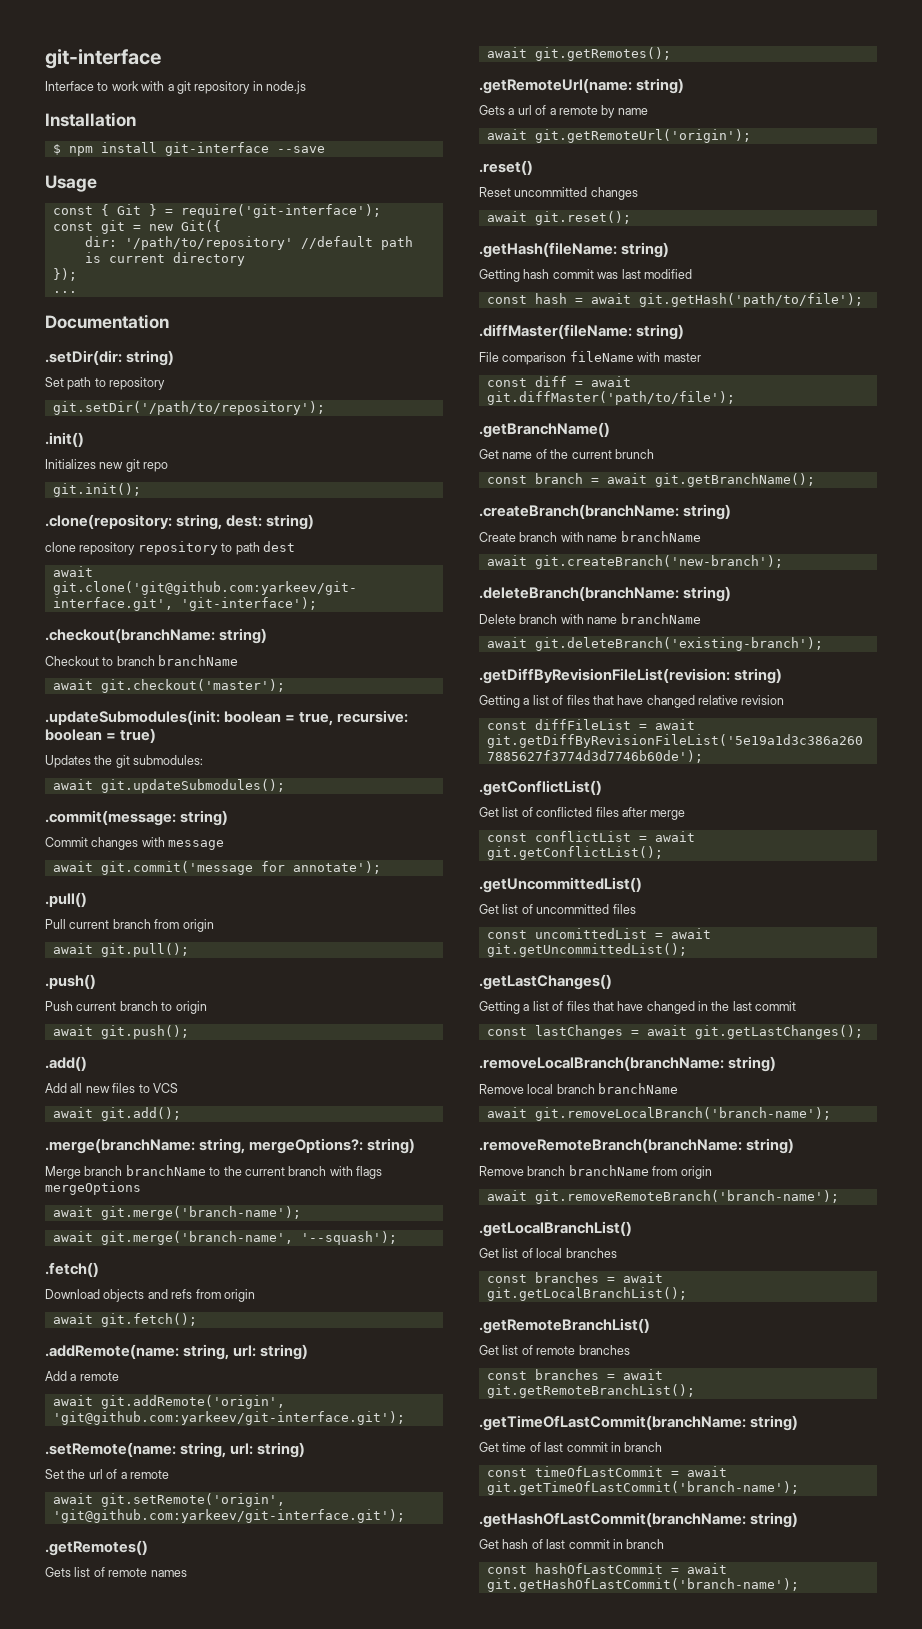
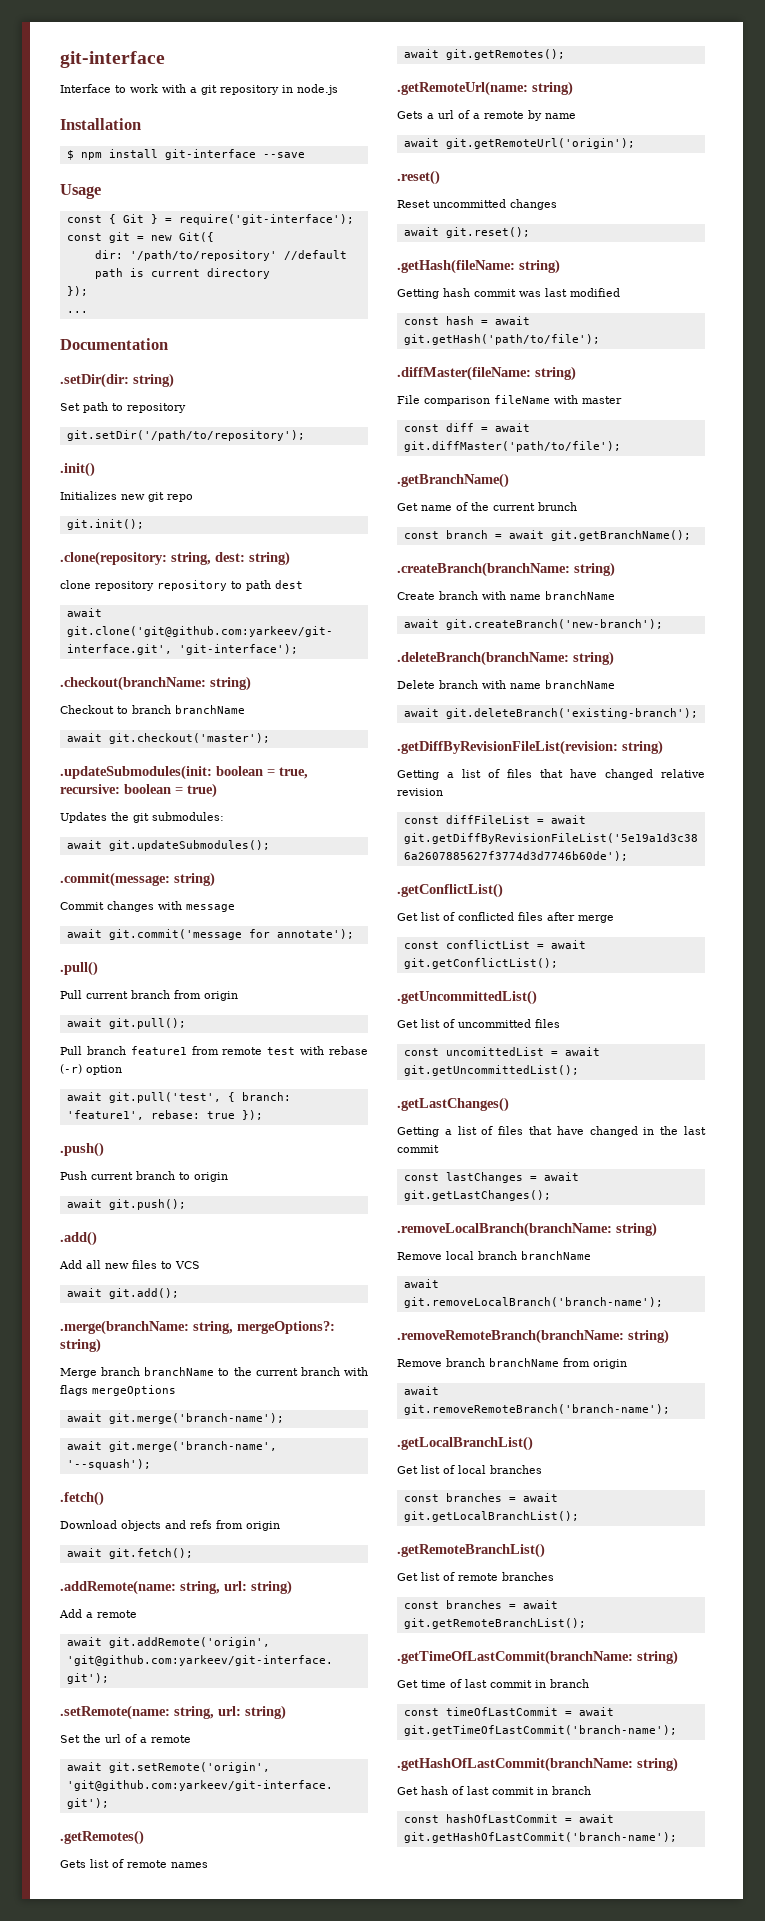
(189, 950) none -> [60,1046,368,1055] [60,1064,122,1075] [66,1092,291,1103] [66,1110,263,1120] // Pull branch feature1 from remote test with rebase (-r) option // await git.pull('test', { branch: 'feature1', rebase: true });

